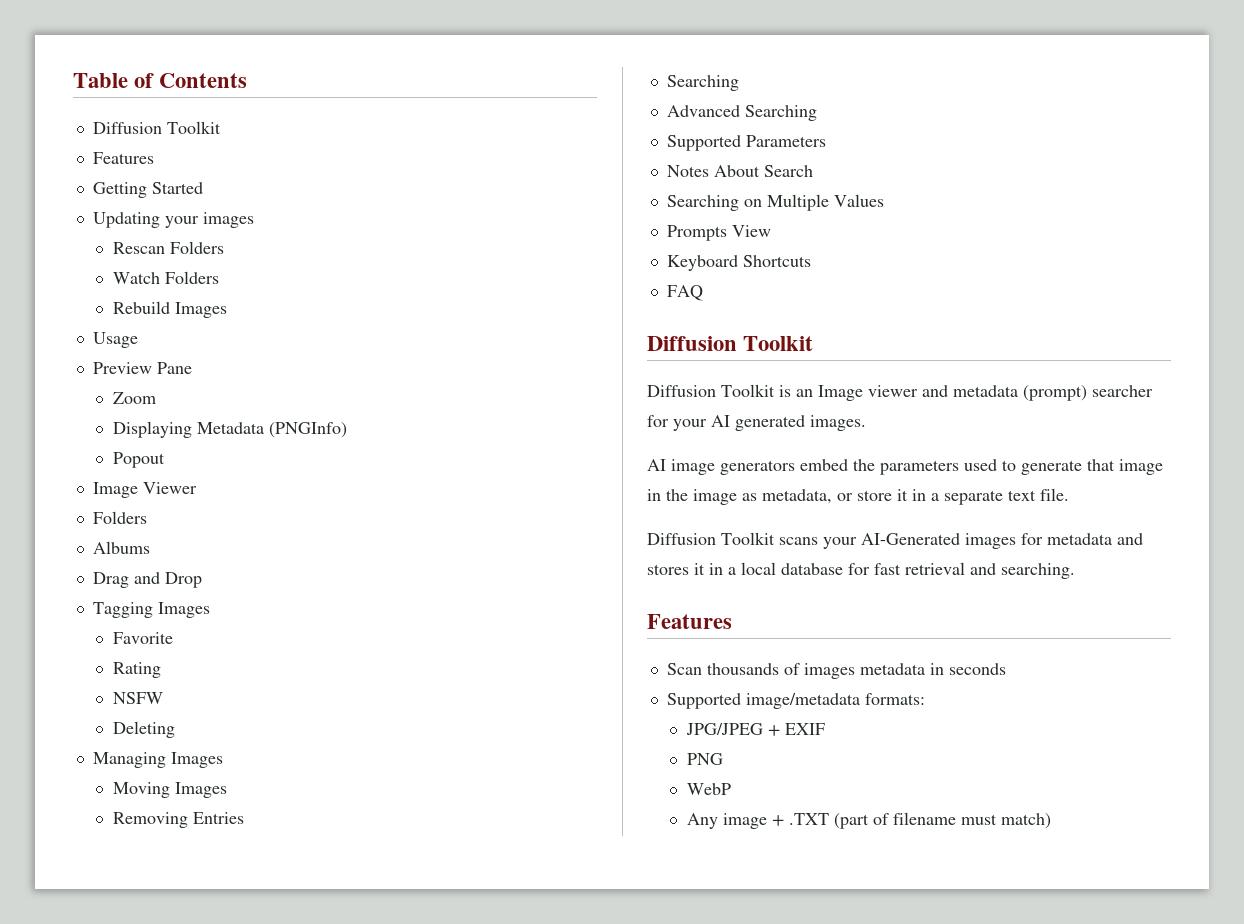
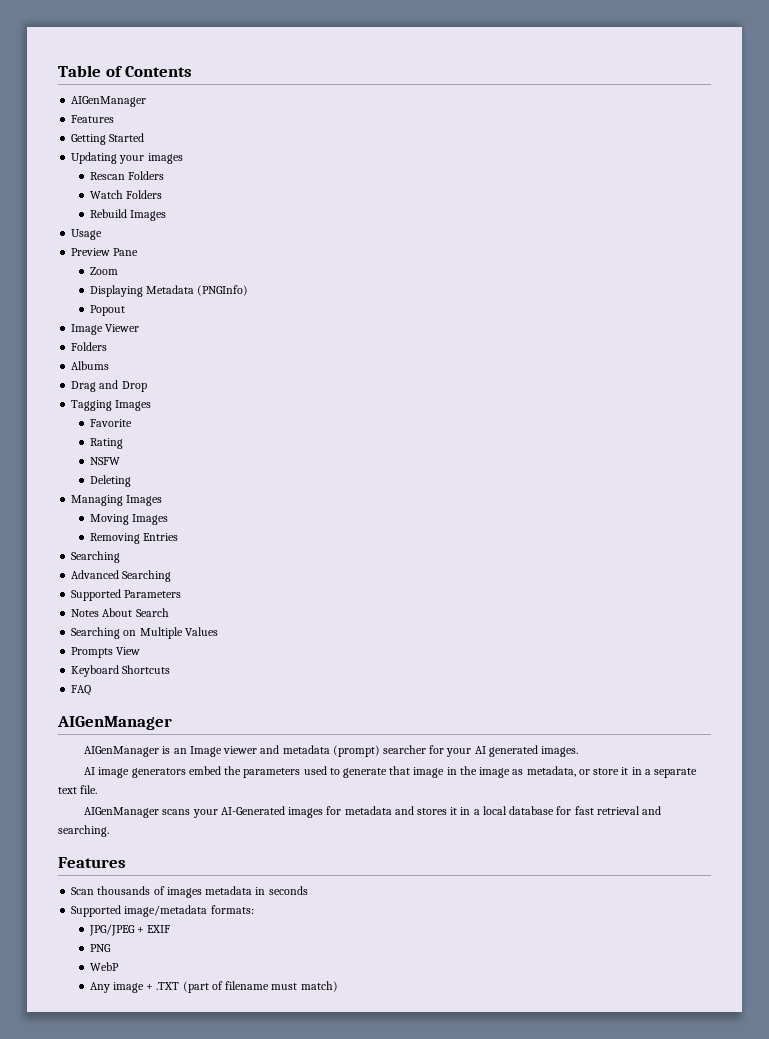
[92,121,221,134] Diffusion Toolkit -> [71,96,147,107] AIGenManager
[647,336,814,351] [647,384,775,397] Diffusion Toolkit // Diffusion Toolkit -> [57,716,172,730] [84,746,160,757] AIGenManager // AIGenManager
[647,532,775,545] Diffusion Toolkit -> [84,807,160,818] AIGenManager

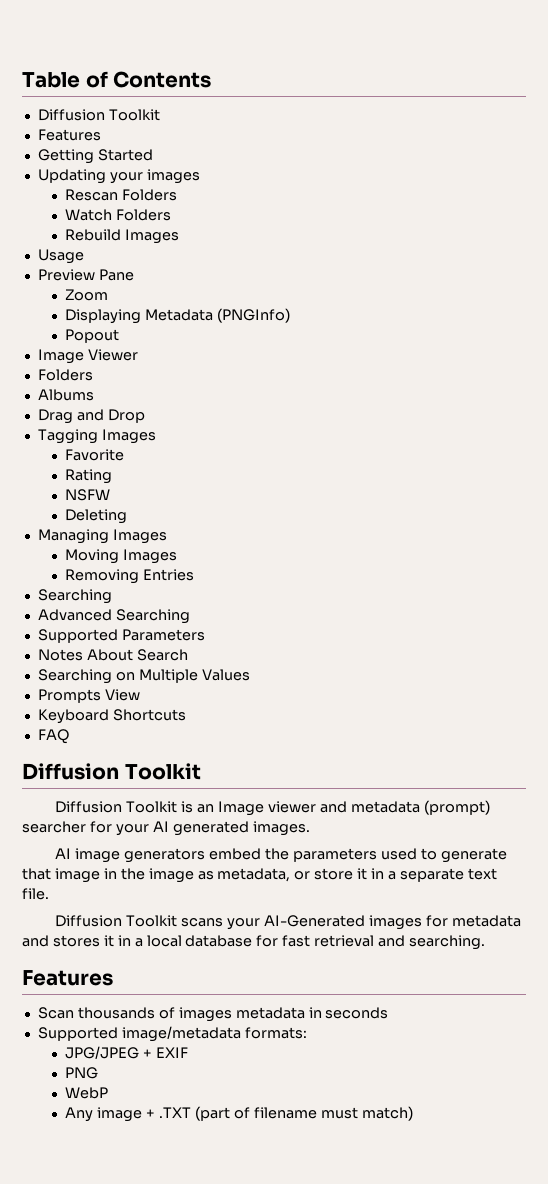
[71,96,147,107] AIGenManager -> [37,109,160,121] Diffusion Toolkit
[57,716,172,730] [84,746,160,757] AIGenManager // AIGenManager -> [22,763,201,780] [55,801,178,813] Diffusion Toolkit // Diffusion Toolkit
[84,807,160,818] AIGenManager -> [55,915,178,927] Diffusion Toolkit

